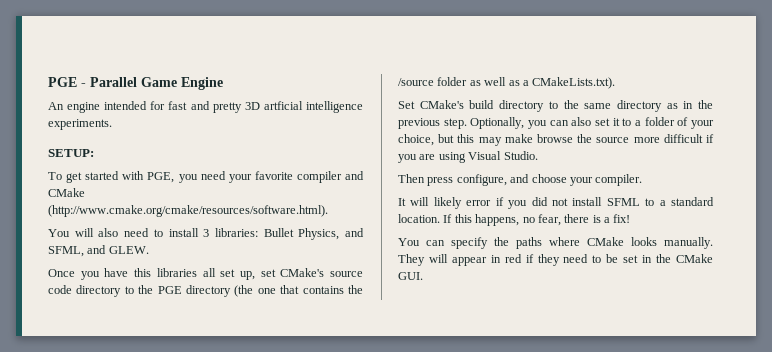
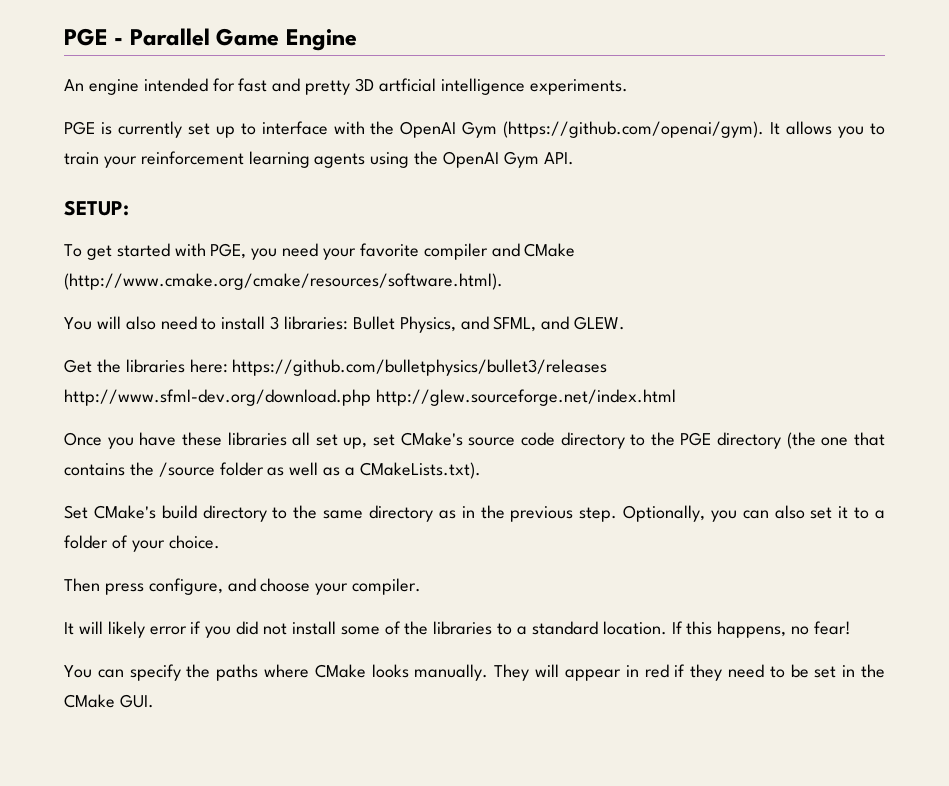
(112, 124) none -> [64,121,885,138] [64,151,574,168] // PGE is currently set up to interface with the OpenAI Gym (https://github.com/openai/gym). It allows you to train your reinforcement learning agents using the OpenAI Gym API.
(149, 250) none -> [64,359,608,376] [64,389,676,406] // Get the libraries here: https://github.com/bulletphysics/bullet3/releases http://www.sfml-dev.org/download.php http://glew.sourceforge.net/index.html
[134,268,152,277] this -> [181,432,222,446] these
[398,134,714,146] [398,151,538,163] choice, but this may make browse the source more difficult if you are using Visual Studio. -> [168,535,220,549] choice.
[606,198,640,206] SFML -> [340,621,493,635] some of the libraries
[537,214,631,226] fear, there is a fix! -> [814,621,852,635] fear!

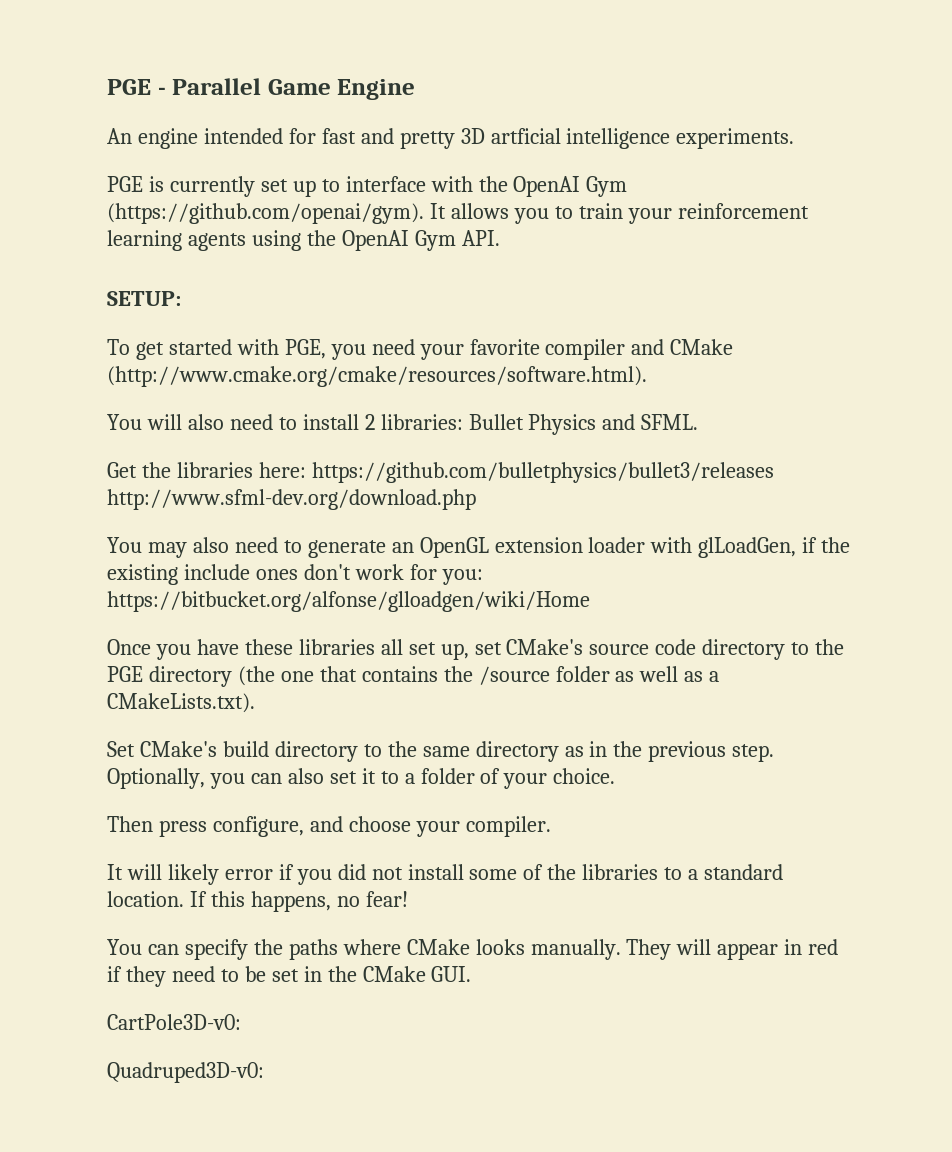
[270,316,280,330] 3 -> [364,414,375,430] 2
[399,316,626,333] Physics, and SFML, and GLEW. -> [528,414,699,435] Physics and SFML.
[375,389,676,406] http://glew.sourceforge.net/index.html -> [107,537,851,558] [107,564,483,585] [107,591,590,612] // You may also need to generate an OpenGL extension loader with glLoadGen, if the existing include ones don't work for you: https://bitbucket.org/alfonse/glloadgen/wiki/Home
(154, 701) none -> [107,1014,241,1030] [107,1062,264,1083] // CartPole3D-v0: // Quadruped3D-v0:

